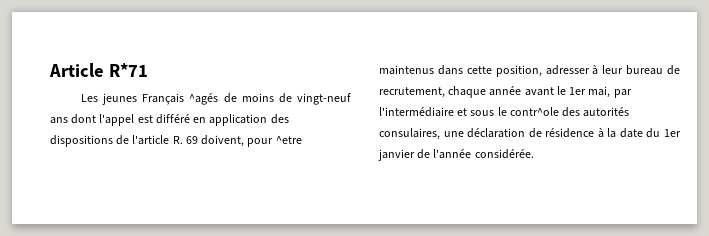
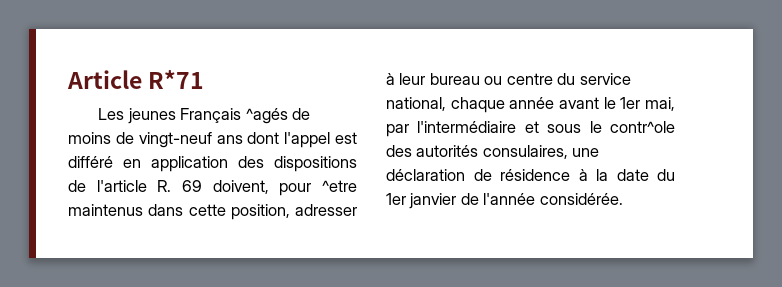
[667,65,680,75] [379,87,445,98] de recrutement, -> [484,73,631,85] [386,97,446,111] ou centre du service national,

